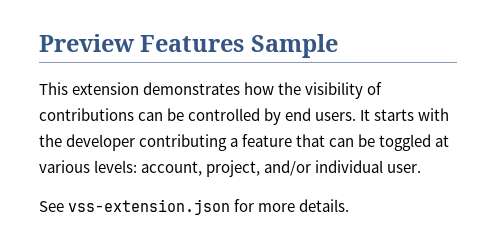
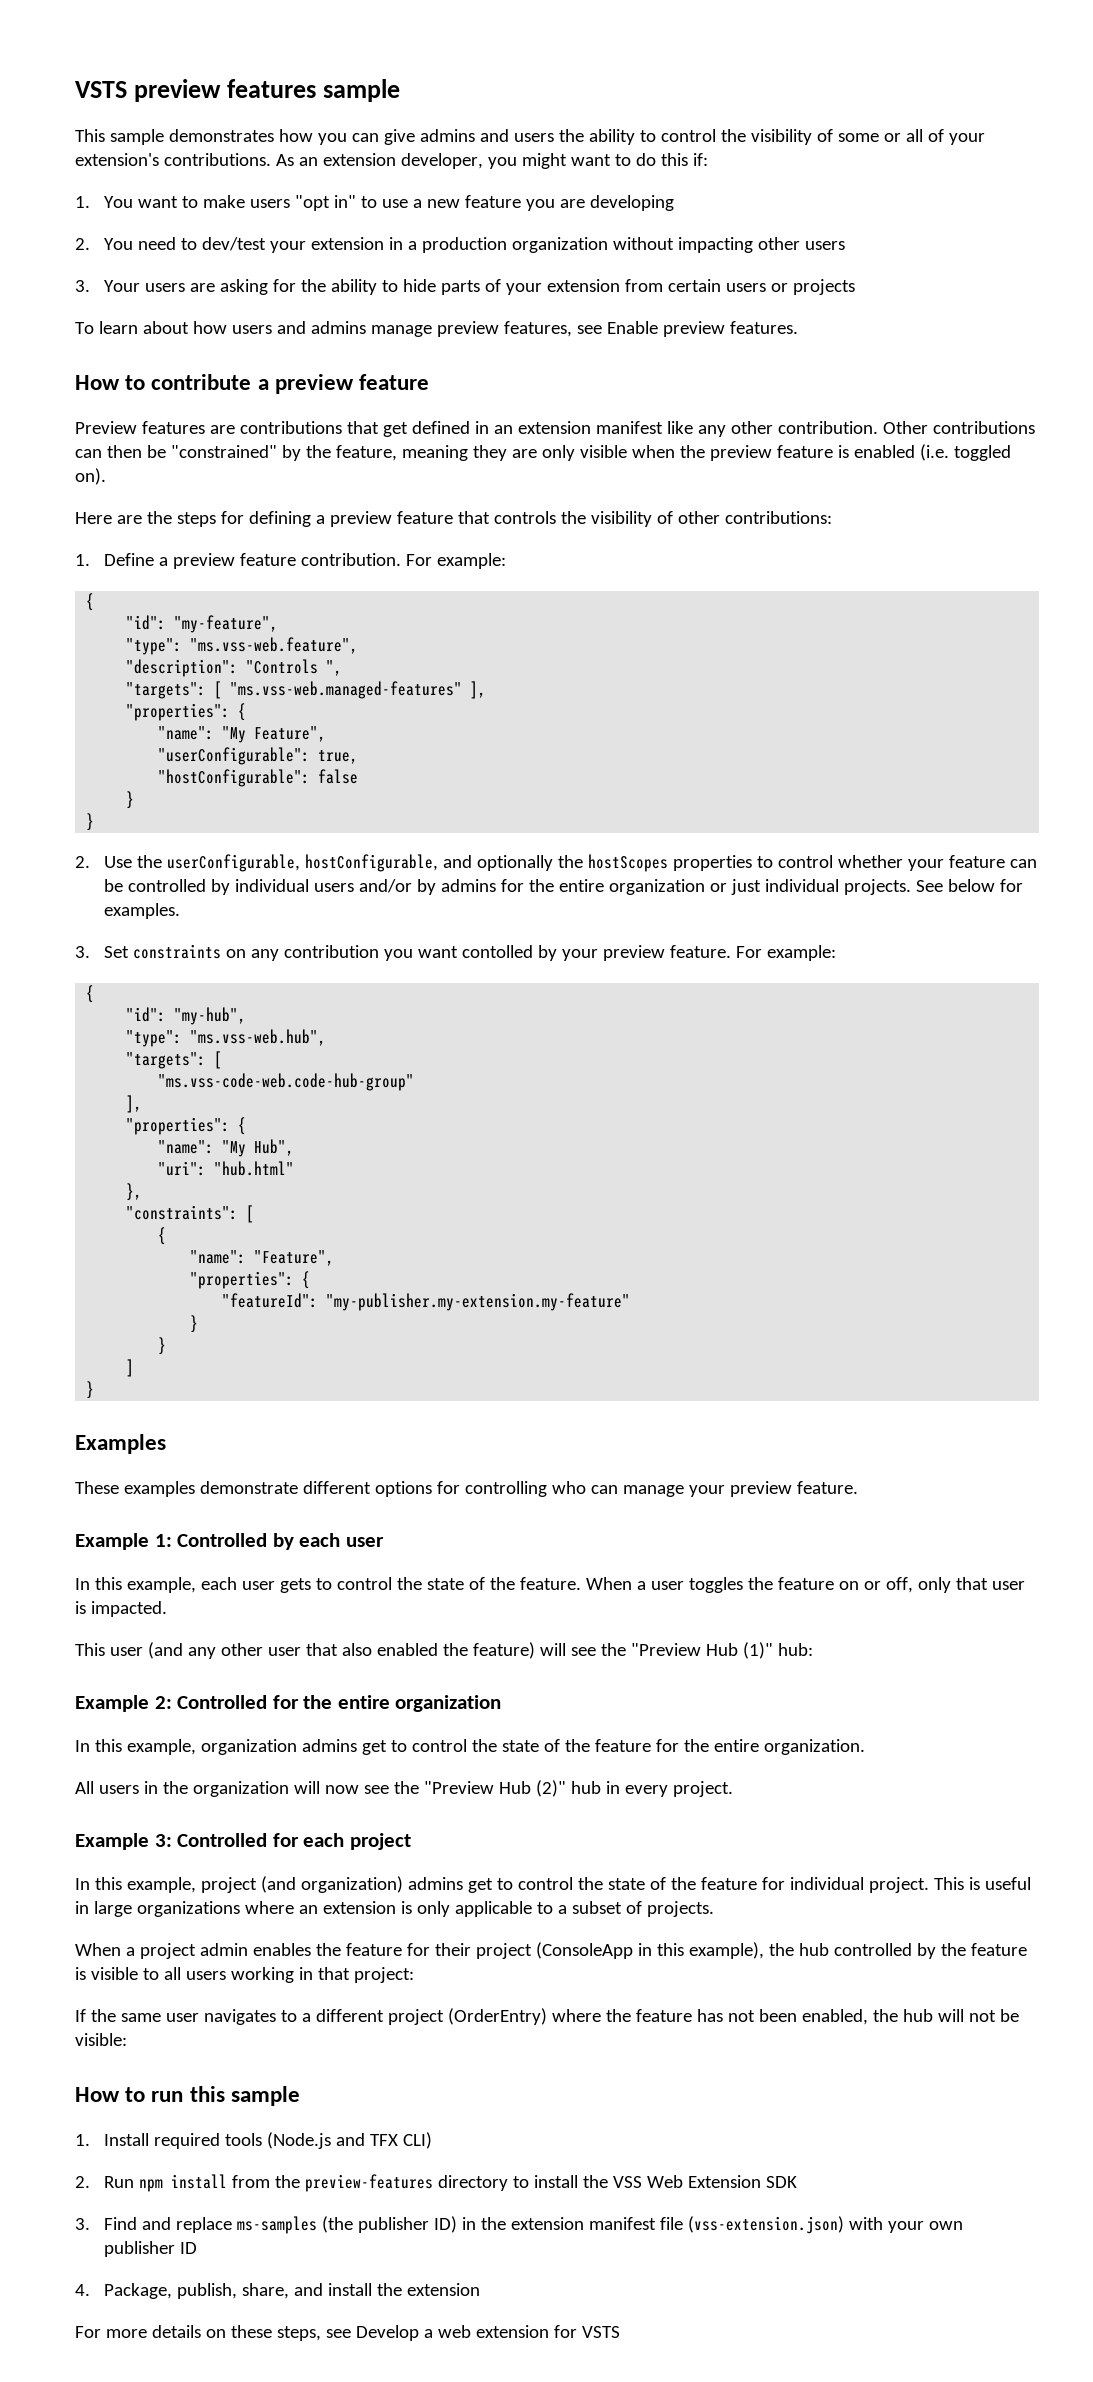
[39,34,338,58] [39,82,140,95] Preview Features Sample // This extension -> [75,79,401,102] [75,129,164,145] VSTS preview features sample // This sample
[278,82,383,99] [39,108,450,125] [39,134,450,151] [39,160,422,177] [39,199,350,215] the visibility of contributions can be controlled by end users. It starts with the developer contributing a feature that can be toggled at various levels: account, project, and/or individual user. // See vss-extension.json for more details. -> [317,129,985,145] [75,153,708,169] [75,195,675,211] [75,237,846,253] [75,279,856,295] [75,321,798,337] [75,374,430,394] [75,421,1035,437] [75,444,1011,461] [75,468,106,485] [75,511,832,527] [75,553,507,569] [86,593,95,611] [126,615,279,633] [126,637,359,655] [126,659,343,677] [126,681,487,699] [126,703,247,721] [158,726,327,743] [158,747,359,765] [158,769,359,787] [126,791,135,809] [86,813,95,831] [75,854,1038,872] [104,879,1024,895] [104,903,181,919] [75,944,837,961] [86,985,95,1003] [126,1007,247,1025] [126,1029,327,1047] [126,1051,223,1069] [158,1073,415,1091] [126,1095,143,1113] [126,1117,247,1135] [158,1139,295,1157] [158,1161,295,1176] [126,1183,143,1201] [126,1205,255,1223] [158,1227,167,1245] [190,1250,335,1266] [190,1271,311,1289] [222,1293,631,1311] [190,1315,199,1333] [158,1337,167,1355] [126,1359,135,1377] [86,1381,95,1399] [75,1434,166,1454] [75,1481,858,1497] [75,1533,384,1550] [75,1577,1025,1593] [75,1601,167,1617] [75,1642,813,1659] [75,1695,502,1712] [75,1739,865,1755] [75,1780,733,1797] [75,1833,411,1850] [75,1876,1031,1893] [75,1901,714,1917] [75,1942,1027,1959] [75,1967,414,1983] [75,2008,1019,2025] [75,2033,127,2046] [75,2086,300,2106] [75,2132,433,2149] [75,2174,798,2192] [75,2216,964,2234] [104,2241,198,2257] [75,2283,481,2299] [75,2325,620,2341] you can give admins and users the ability to control the visibility of some or all of your extension's contributions. As an extension developer, you might want to do this if: // 1. You want to make users "opt in" to use a new feature you are developing // 2. You need to dev/test your extension in a production organization without impacting other users // 3. Your users are asking for the ability to hide parts of your extension from certain users or projects // To learn about how users and admins manage preview features, see Enable preview features. // How to contribute a preview feature // Preview features are contributions that get defined in an extension manifest like any other contribution. Other contributions can then be "constrained" by the feature, meaning they are only visible when the preview feature is enabled (i.e. toggled on). // Here are the steps for defining a preview feature that controls the visibility of other contributions: // 1. Define a preview feature contribution. For example: // { // "id": "my-feature", // "type": "ms.vss-web.feature", // "description": "Controls ", // "targets": [ "ms.vss-web.managed-features" ], // "properties": { // "name": "My Feature", // "userConfigurable": true, // "hostConfigurable": false // } // } // 2. Use the userConfigurable, hostConfigurable, and optionally the hostScopes properties to control whether your feature can be controlled by individual users and/or by admins for the entire organization or just individual projects. See below for examples. // 3. Set constraints on any contribution you want contolled by your preview feature. For example: // { // "id": "my-hub", // "type": "ms.vss-web.hub", // "targets": [ // "ms.vss-code-web.code-hub-group" // ], // "properties": { // "name": "My Hub", // "uri": "hub.html" // }, // "constraints": [ // { // "name": "Feature", // "properties": { // "featureId": "my-publisher.my-extension.my-feature" // } // } // ] // } // Examples // These examples demonstrate different options for controlling who can manage your preview feature. // Example 1: Controlled by each user // In this example, each user gets to control the state of the feature. When a user toggles the feature on or off, only that user is impacted. // This user (and any other user that also enabled the feature) will see the "Preview Hub (1)" hub: // Example 2: Controlled for the entire organization // In this example, organization admins get to control the state of the feature for the entire organization. // All users in the organization will now see the "Preview Hub (2)" hub in every project. // Example 3: Controlled for each project // In this example, project (and organization) admins get to control the state of the feature for individual project. This is useful in large organizations where an extension is only applicable to a subset of projects. // When a project admin enables the feature for their project (ConsoleApp in this example), the hub controlled by the feature is visible to all users working in that project: // If the same user navigates to a different project (OrderEntry) where the feature has not been enabled, the hub will not be visible: // How to run this sample // 1. Install required tools (Node.js and TFX CLI) // 2. Run npm install from the preview-features directory to install the VSS Web Extension SDK // 3. Find and replace ms-samples (the publisher ID) in the extension manifest file (vss-extension.json) with your own publisher ID // 4. Package, publish, share, and install the extension // For more details on these steps, see Develop a web extension for VSTS

